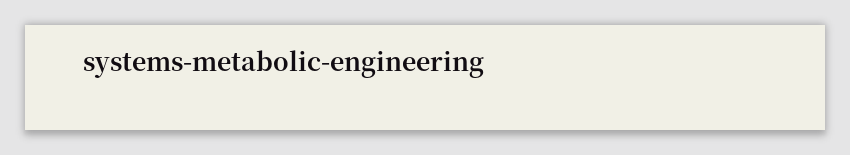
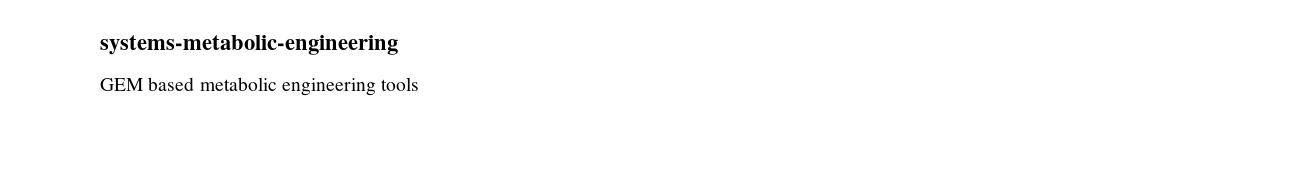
(484, 64) none -> [100,77,420,96] // GEM based metabolic engineering tools

